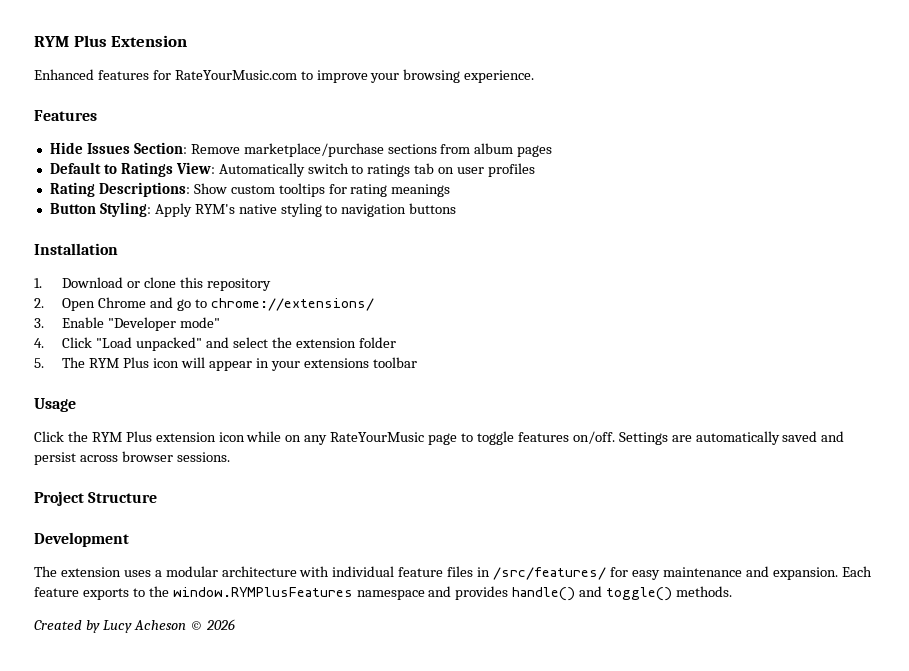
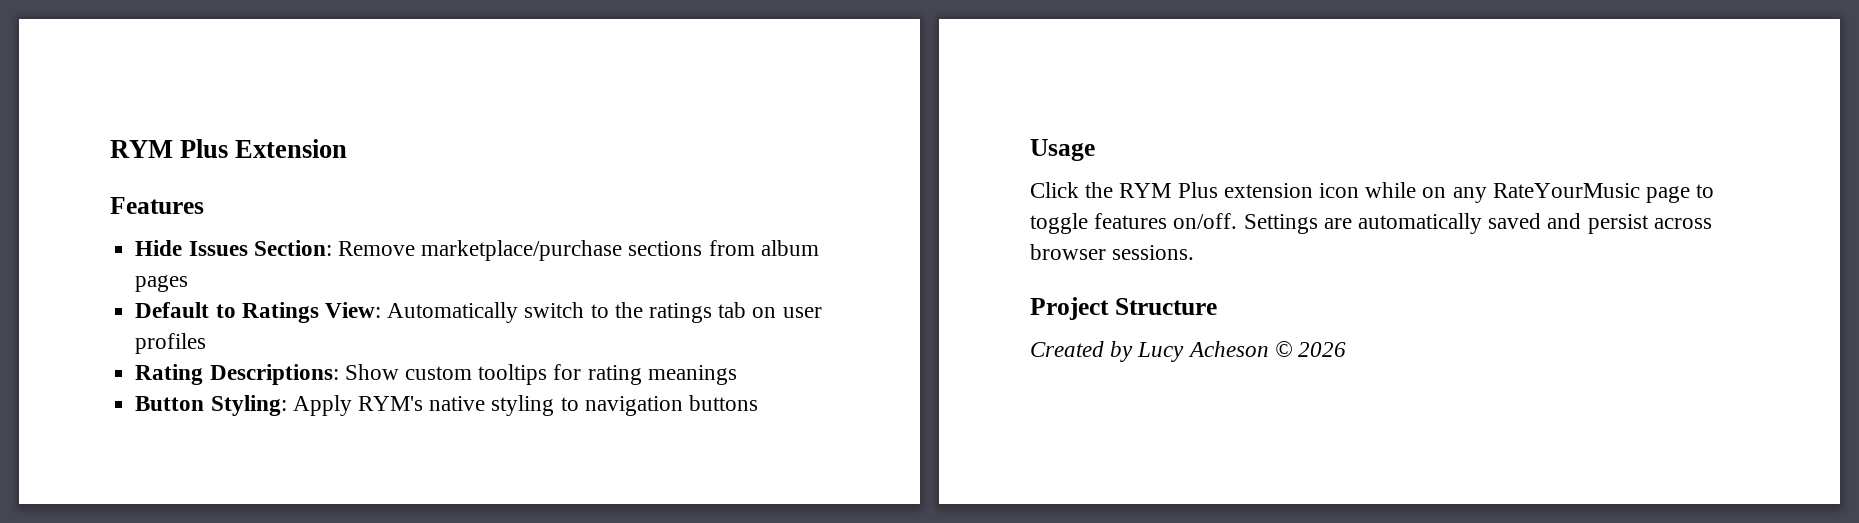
[34,69,535,83] // Enhanced features for RateYourMusic.com to improve your browsing experience. -> (348, 148) none
(364, 169) none -> [614,302,643,318] the
[34,243,118,255] [34,277,271,291] [34,297,374,311] [34,317,221,331] [34,337,396,351] [34,357,417,371] // Installation // 1. Download or clone this repository // 2. Open Chrome and go to chrome://extensions/ // 3. Enable "Developer mode" // 4. Click "Load unpacked" and select the extension folder // 5. The RYM Plus icon will appear in your extensions toolbar -> (758, 403) none
[34,532,129,547] [34,566,872,580] [34,586,733,601] // Development // The extension uses a modular architecture with individual feature files in /src/features/ for easy maintenance and expansion. Each feature exports to the window.RYMPlusFeatures namespace and provides handle() and toggle() methods. -> (1217, 306) none

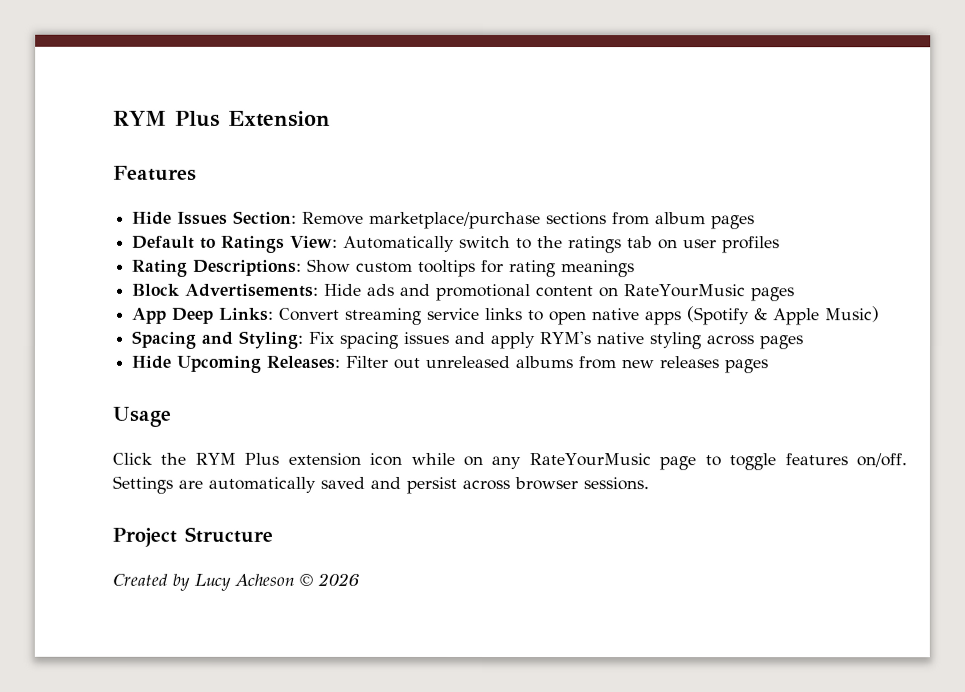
[135,395,758,416] Button Styling: Apply RYM's native styling to navigation buttons -> [132,283,796,302] [132,306,881,326] [131,330,805,350] [131,355,769,374] Block Advertisements: Hide ads and promotional content on RateYourMusic pages // App Deep Links: Convert streaming service links to open native apps (Spotify & Apple Music) // Spacing and Styling: Fix spacing issues and apply RYM's native styling across pages // Hide Upcoming Releases: Filter out unreleased albums from new releases pages

